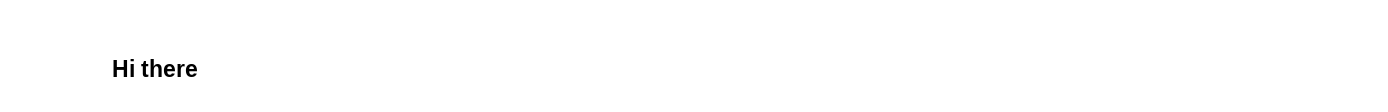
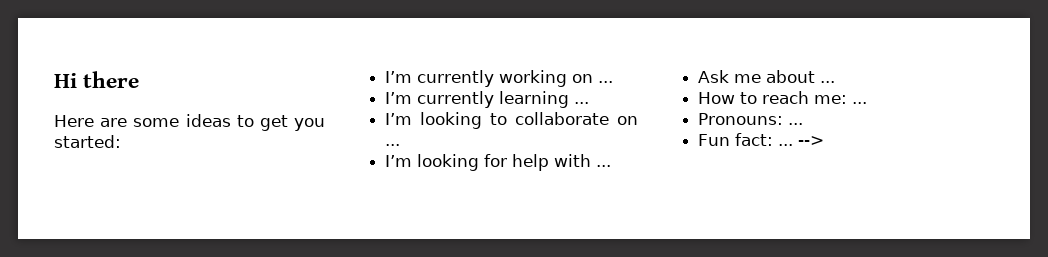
(199, 68) none -> [54,114,325,131] [54,135,121,148] [385,70,614,87] [385,91,590,108] [385,112,638,129] [385,144,401,146] [385,154,612,171] [698,70,836,83] [698,91,868,104] [698,113,804,125] [698,133,825,146] // Here are some ideas to get you started: // I’m currently working on ... // I’m currently learning ... // I’m looking to collaborate on ... // I’m looking for help with ... // Ask me about ... // How to reach me: ... // Pronouns: ... // Fun fact: ... -->

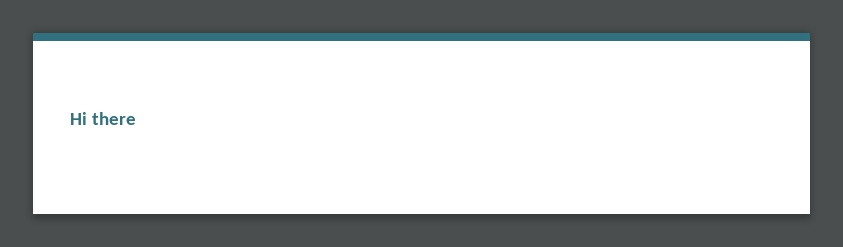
[54,114,325,131] [54,135,121,148] [385,70,614,87] [385,91,590,108] [385,112,638,129] [385,144,401,146] [385,154,612,171] [698,70,836,83] [698,91,868,104] [698,113,804,125] [698,133,825,146] // Here are some ideas to get you started: // I’m currently working on ... // I’m currently learning ... // I’m looking to collaborate on ... // I’m looking for help with ... // Ask me about ... // How to reach me: ... // Pronouns: ... // Fun fact: ... --> -> (137, 118) none

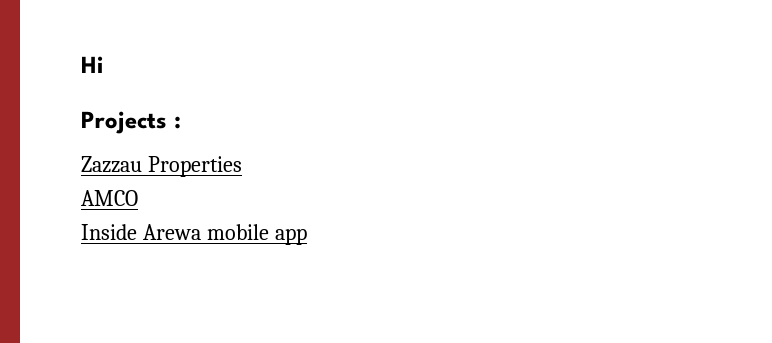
[92,112,137,125] there -> [81,111,181,134] [81,156,242,177] [81,190,138,206] [81,224,307,245] // Projects : // Zazzau Properties // AMCO // Inside Arewa mobile app

